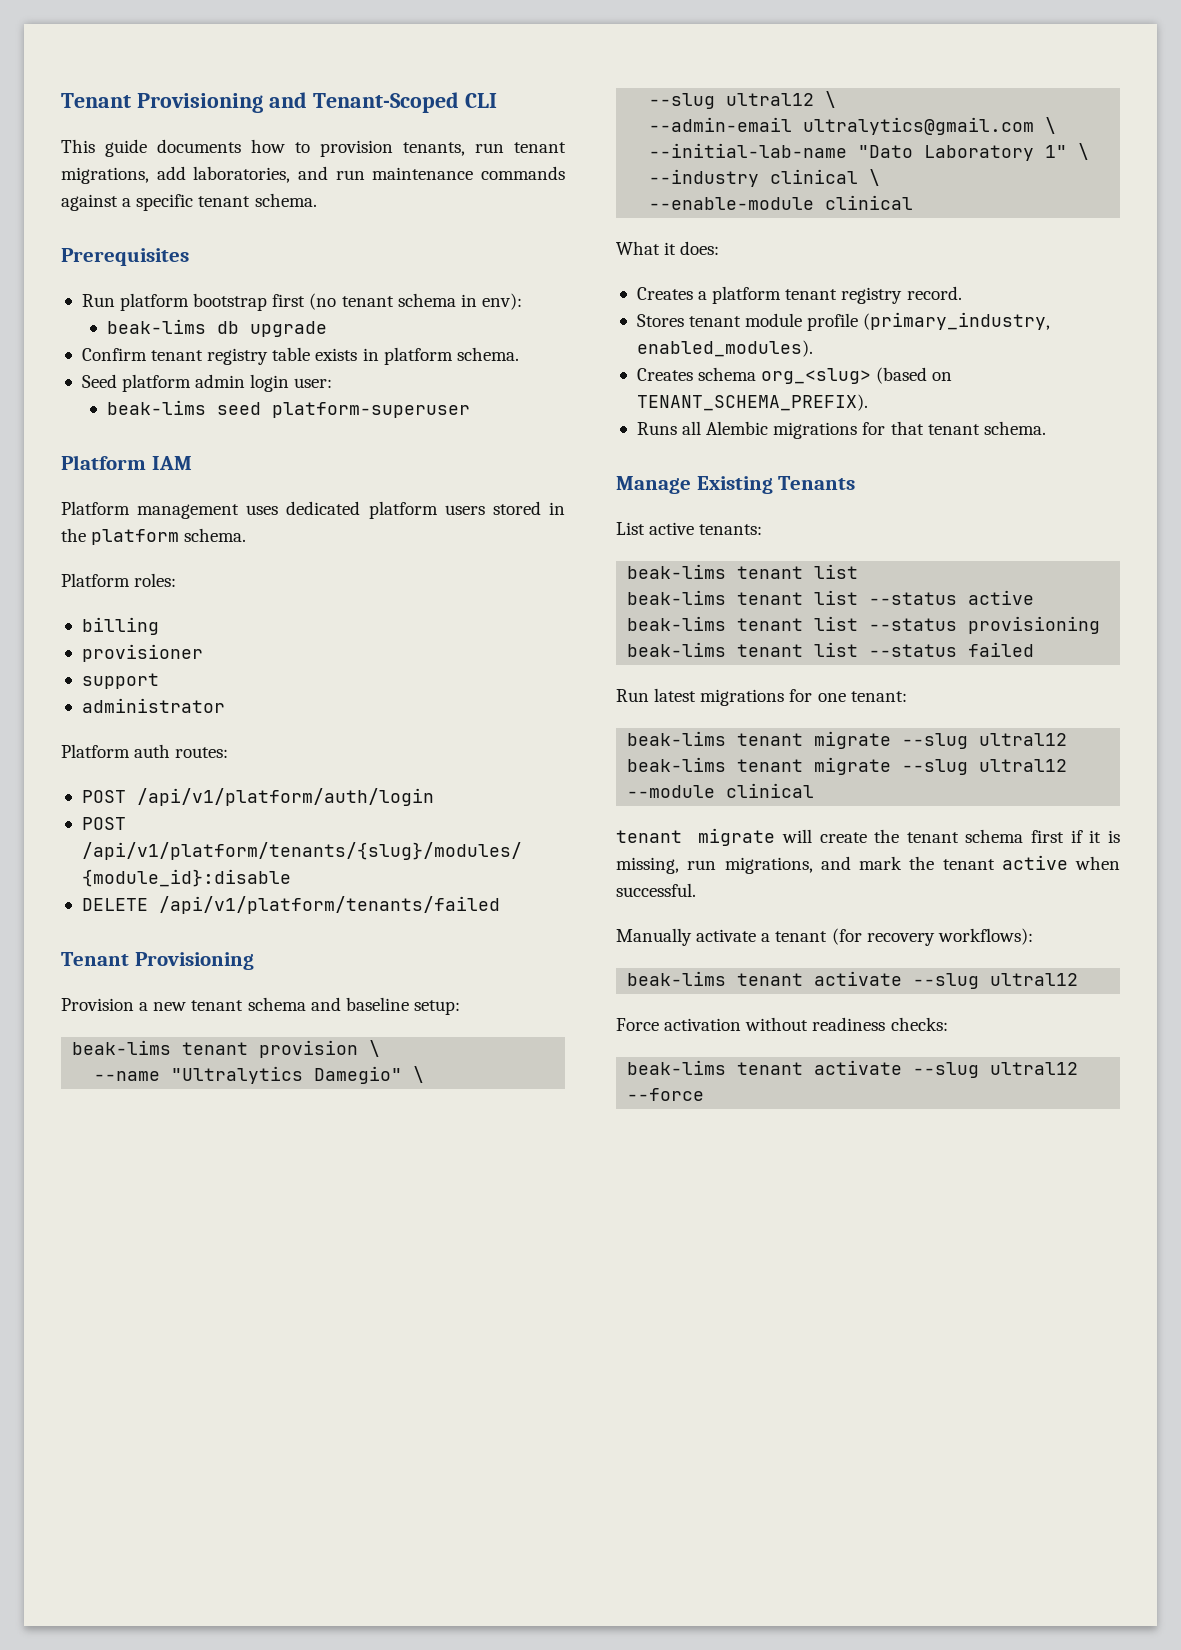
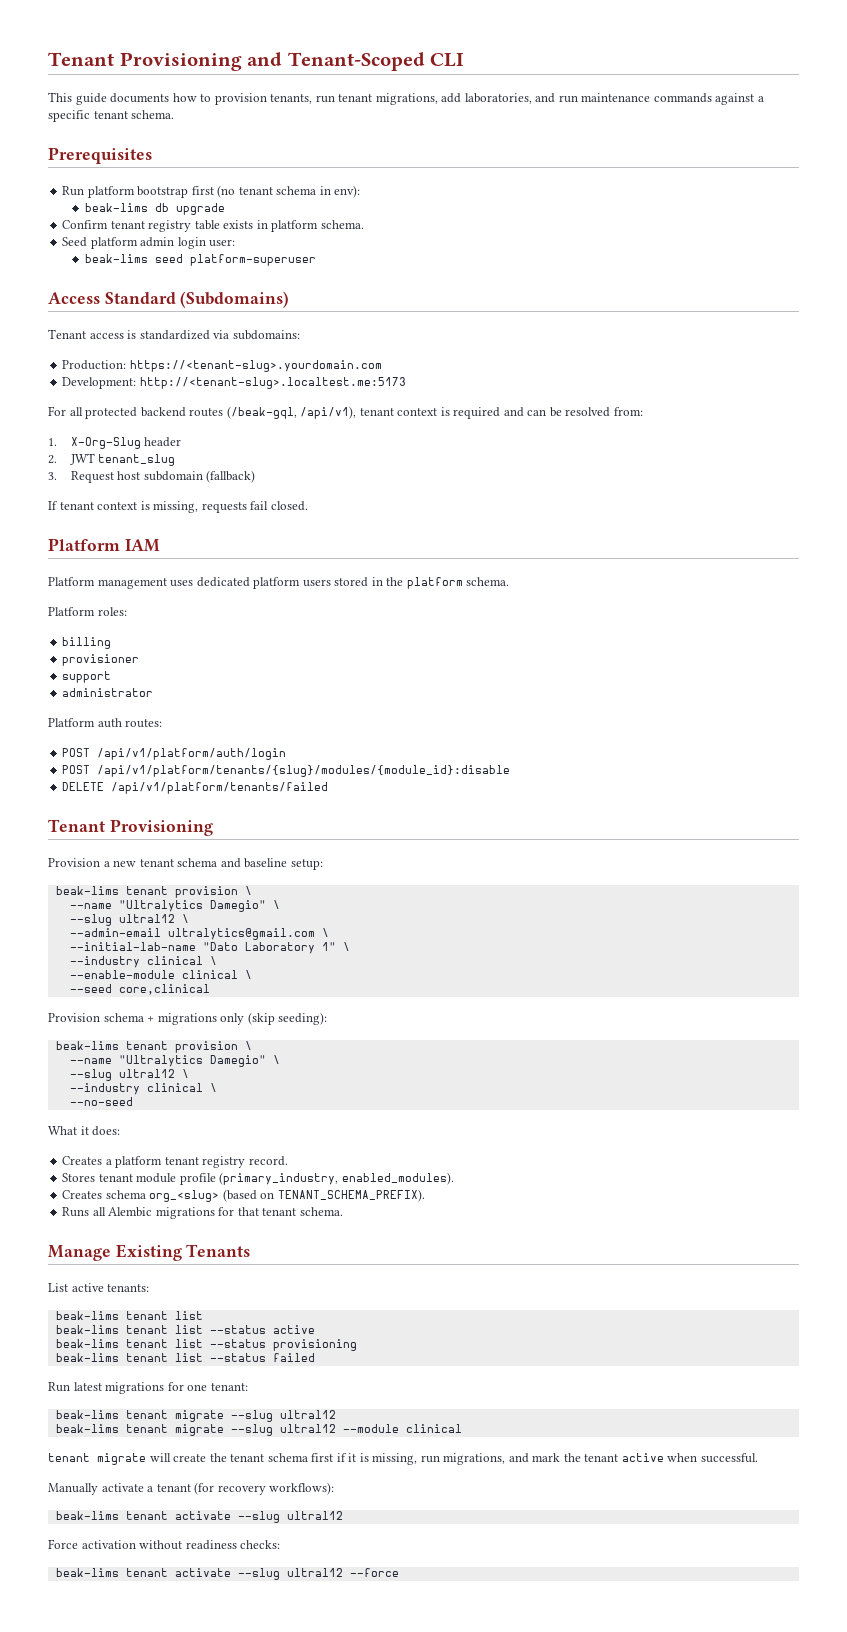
(471, 410) none -> [48,291,290,308] [48,329,300,340] [62,360,382,372] [62,377,406,389] [48,406,643,419] [48,437,182,449] [48,453,176,466] [48,470,256,483] [48,501,308,513] // Access Standard (Subdomains) // Tenant access is standardized via subdomains: // Production: https://<tenant-slug>.yourdomain.com // Development: http://<tenant-slug>.localtest.me:5173 // For all protected backend routes (/beak-gql, /api/v1), tenant context is required and can be resolved from: // 1. X-Org-Slug header // 2. JWT tenant_slug // 3. Request host subdomain (fallback) // If tenant context is missing, requests fail closed.
(914, 202) none -> [244,970,252,979] [69,984,210,995] [48,1012,328,1025] [55,1041,252,1053] [69,1055,280,1067] [69,1069,189,1081] [69,1083,217,1095] [69,1097,133,1106] \ // --seed core,clinical // Provision schema + migrations only (skip seeding): // beak-lims tenant provision \ // --name "Ultralytics Damegio" \ // --slug ultral12 \ // --industry clinical \ // --no-seed

